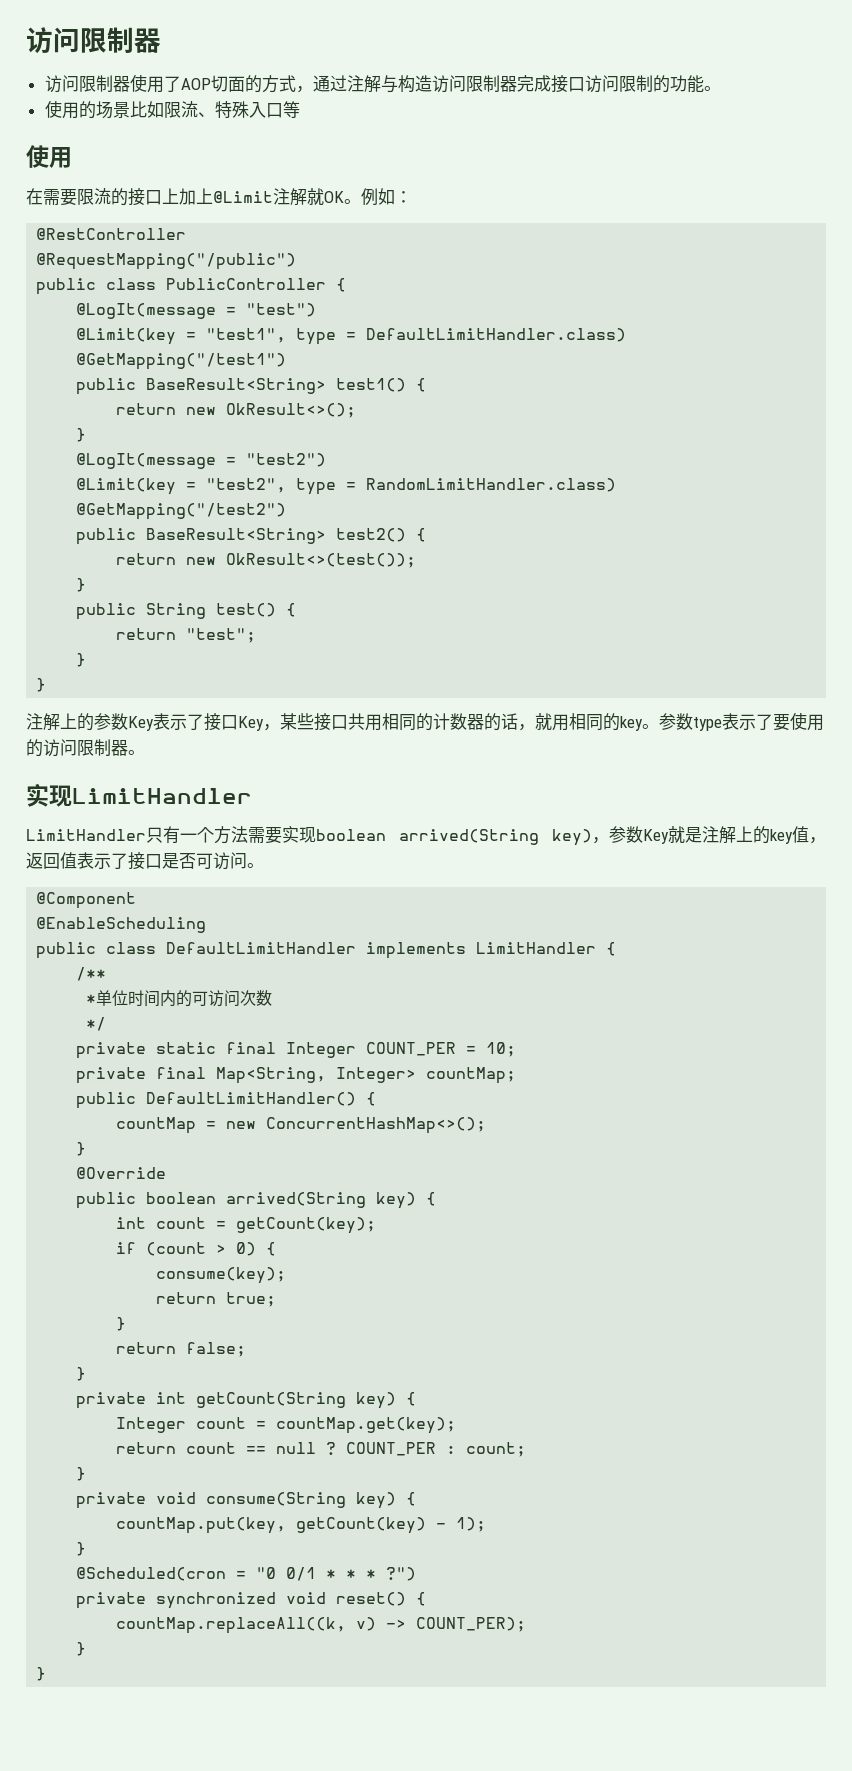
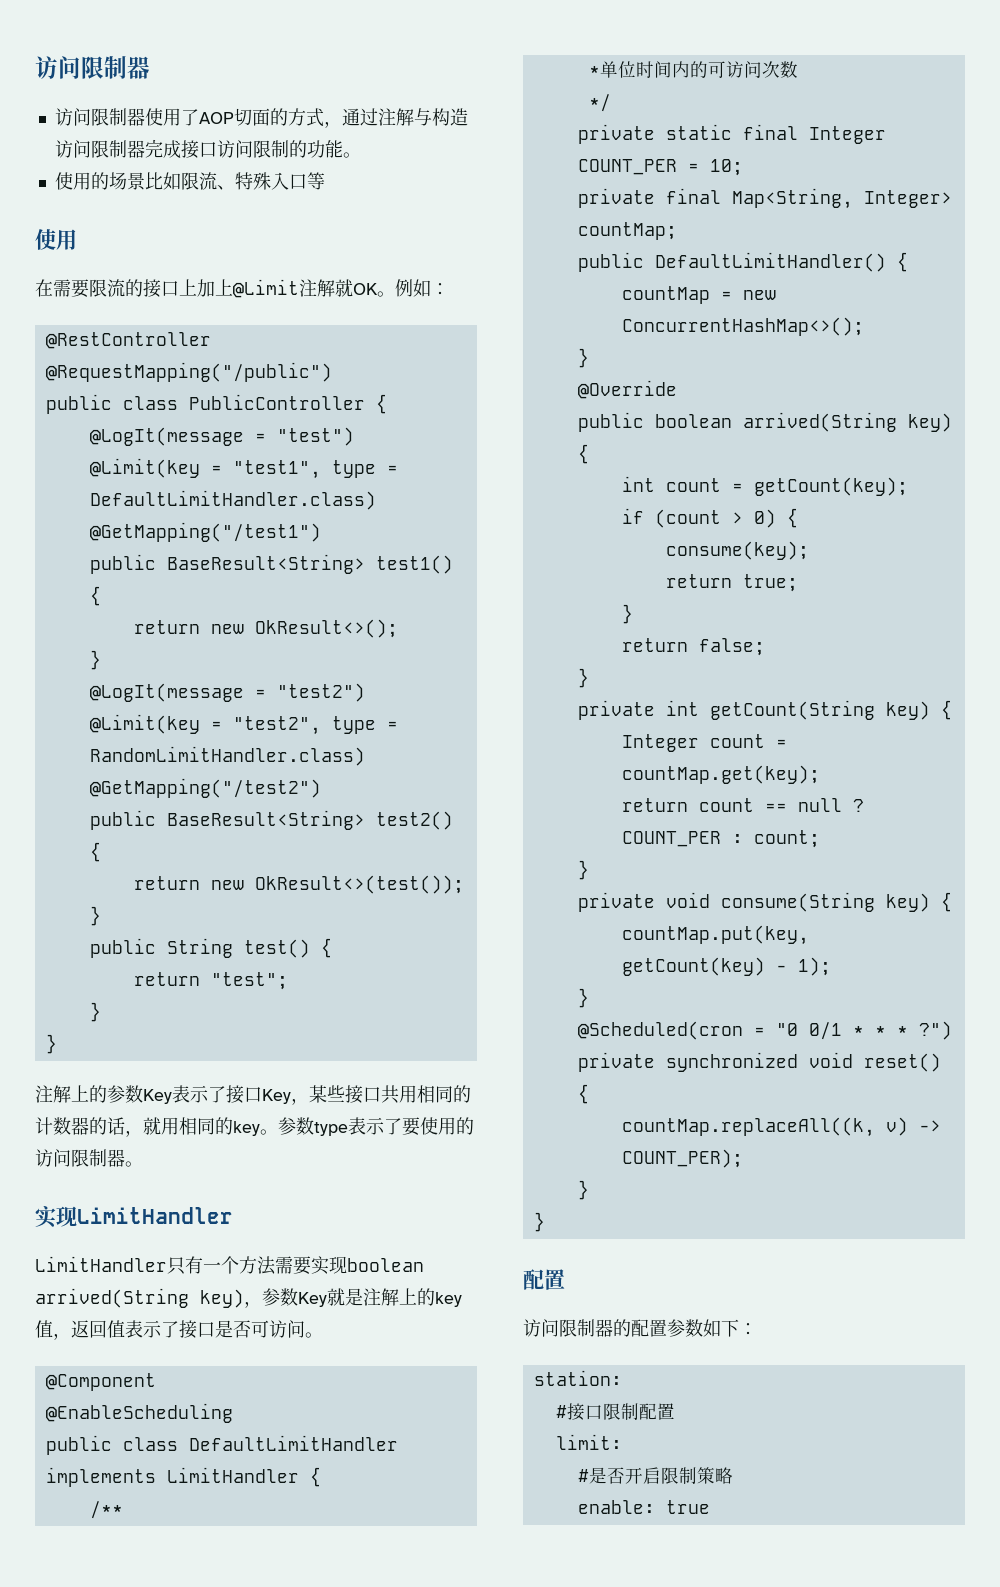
(47, 1674) none -> [523,1269,565,1290] [523,1319,757,1337] [533,1370,622,1386] [555,1403,675,1421] [555,1434,622,1450] [577,1467,733,1484] [577,1500,710,1514] // 配置 // 访问限制器的配置参数如下： // station: // #接口限制配置 // limit: // #是否开启限制策略 // enable: true

